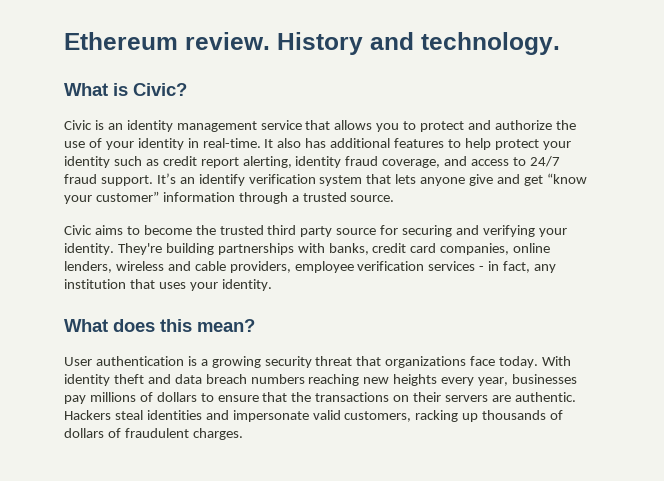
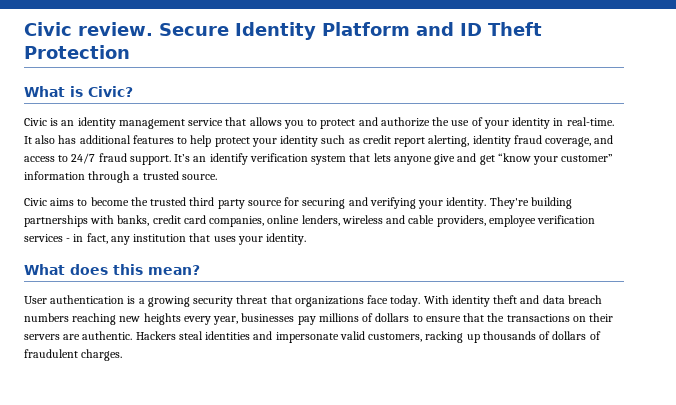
[64,32,560,55] Ethereum review. History and technology. -> [24,22,542,40] [24,45,130,59] Civic review. Secure Identity Platform and ID Theft Protection

